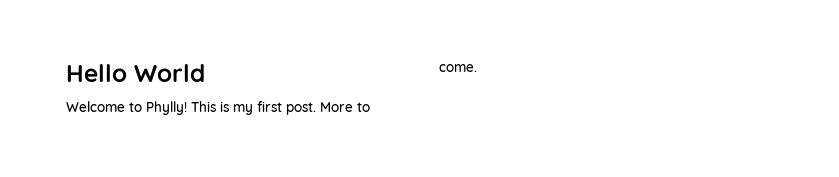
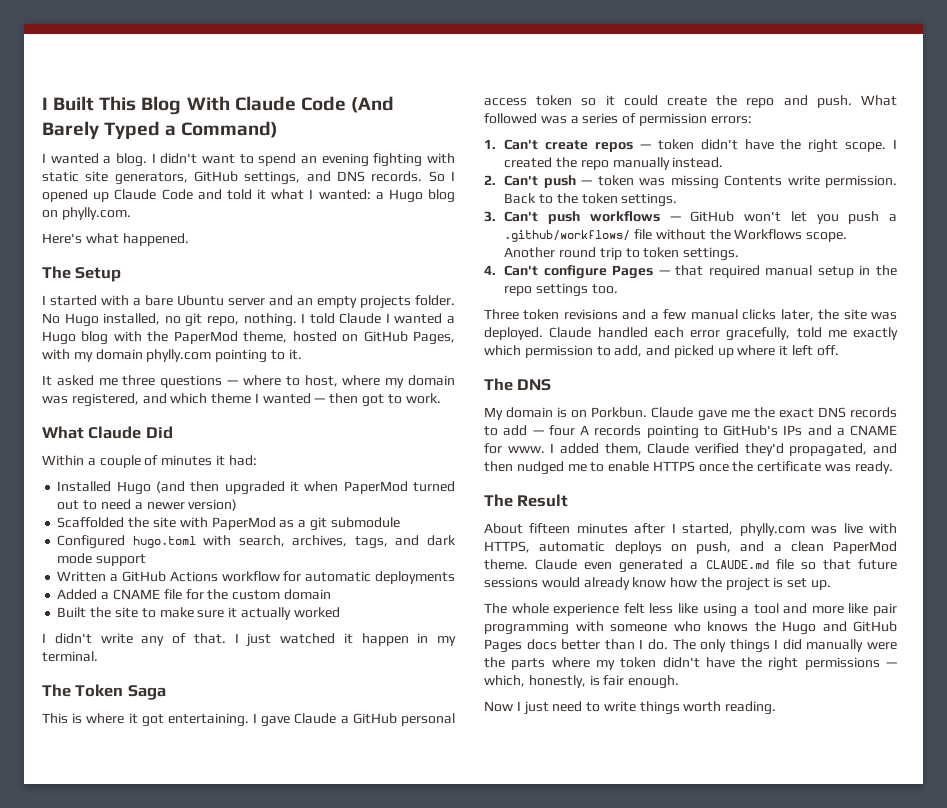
[66,64,205,82] [66,101,370,115] [439,64,477,72] Hello World // Welcome to Phylly! This is my first post. More to come. -> [42,96,394,115] [42,121,279,139] [42,153,456,167] [42,171,455,185] [42,189,456,203] [42,207,131,220] [42,233,189,246] [42,266,122,282] [42,295,455,309] [42,313,455,327] [42,331,456,345] [42,349,302,363] [42,375,455,388] [42,393,441,407] [42,426,173,439] [42,455,257,468] [57,481,455,495] [57,499,238,511] [57,517,400,531] [57,535,456,549] [57,553,147,566] [57,571,455,584] [57,589,331,600] [57,607,340,620] [42,633,456,647] [42,651,98,662] [42,684,166,700] [42,713,456,727] [484,95,897,108] [484,113,752,126] [484,139,897,153] [504,157,724,170] [484,175,897,189] [504,193,678,207] [484,211,897,224] [504,229,848,242] [504,247,740,261] [484,265,897,279] [504,283,618,297] [484,309,897,321] [484,327,898,341] [484,345,839,358] [484,378,552,391] [484,407,897,421] [484,425,897,439] [484,443,897,457] [484,461,893,475] [484,494,569,507] [484,523,898,536] [484,541,897,554] [484,559,897,573] [484,577,832,591] [484,603,897,617] [484,621,897,635] [484,639,897,653] [484,657,897,671] [484,675,680,689] [484,701,777,715] I Built This Blog With Claude Code (And Barely Typed a Command) // I wanted a blog. I didn't want to spend an evening fighting with static site generators, GitHub settings, and DNS records. So I opened up Claude Code and told it what I wanted: a Hugo blog on phylly.com. // Here's what happened. // The Setup // I started with a bare Ubuntu server and an empty projects folder. No Hugo installed, no git repo, nothing. I told Claude I wanted a Hugo blog with the PaperMod theme, hosted on GitHub Pages, with my domain phylly.com pointing to it. // It asked me three questions — where to host, where my domain was registered, and which theme I wanted — then got to work. // What Claude Did // Within a couple of minutes it had: // Installed Hugo (and then upgraded it when PaperMod turned out to need a newer version) // Scaffolded the site with PaperMod as a git submodule // Configured hugo.toml with search, archives, tags, and dark mode support // Written a GitHub Actions workflow for automatic deployments // Added a CNAME file for the custom domain // Built the site to make sure it actually worked // I didn't write any of that. I just watched it happen in my terminal. // The Token Saga // This is where it got entertaining. I gave Claude a GitHub personal access token so it could create the repo and push. What followed was a series of permission errors: // 1. Can't create repos — token didn't have the right scope. I created the repo manually instead. // 2. Can't push — token was missing Contents write permission. Back to the token settings. // 3. Can't push workflows — GitHub won't let you push a .github/workflows/ file without the Workflows scope. Another round trip to token settings. // 4. Can't configure Pages — that required manual setup in the repo settings too. // Three token revisions and a few manual clicks later, the site was deployed. Claude handled each error gracefully, told me exactly which permission to add, and picked up where it left off. // The DNS // My domain is on Porkbun. Claude gave me the exact DNS records to add — four A records pointing to GitHub's IPs and a CNAME for www. I added them, Claude verified they'd propagated, and then nudged me to enable HTTPS once the certificate was ready. // The Result // About fifteen minutes after I started, phylly.com was live with HTTPS, automatic deploys on push, and a clean PaperMod theme. Claude even generated a CLAUDE.md file so that future sessions would already know how the project is set up. // The whole experience felt less like using a tool and more like pair programming with someone who knows the Hugo and GitHub Pages docs better than I do. The only things I did manually were the parts where my token didn't have the right permissions — which, honestly, is fair enough. // Now I just need to write things worth reading.

